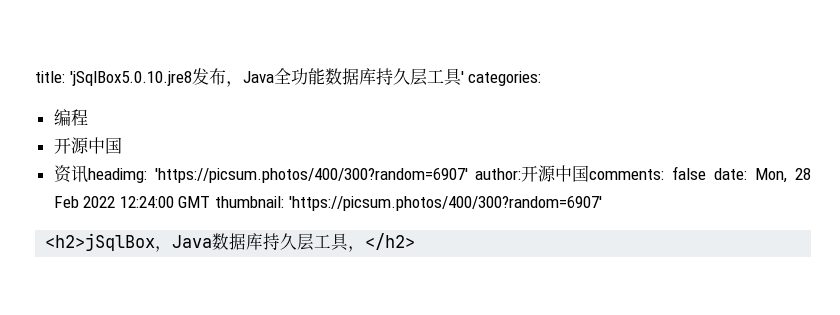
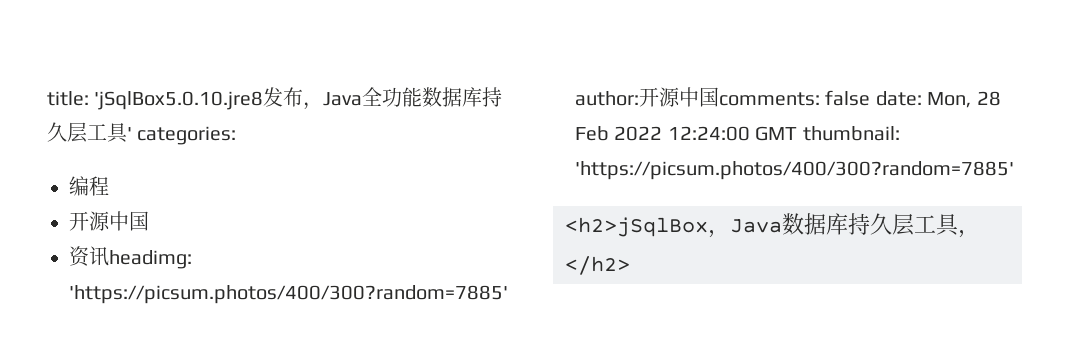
[154,168,468,183] 'https://picsum.photos/400/300?random=6907' -> [69,285,508,304] 'https://picsum.photos/400/300?random=7885'
[288,196,602,211] 'https://picsum.photos/400/300?random=6907' -> [575,161,1014,180] 'https://picsum.photos/400/300?random=7885'

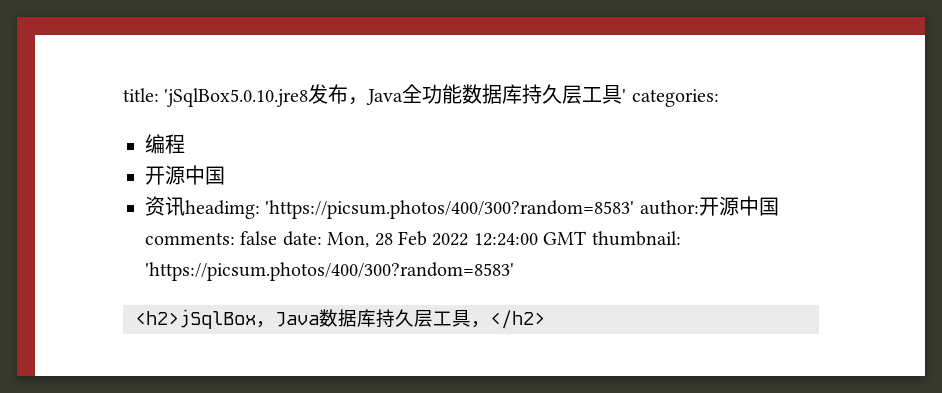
[69,285,508,304] 'https://picsum.photos/400/300?random=7885' -> [265,200,635,219] 'https://picsum.photos/400/300?random=8583'
[575,161,1014,180] 'https://picsum.photos/400/300?random=7885' -> [145,262,514,281] 'https://picsum.photos/400/300?random=8583'

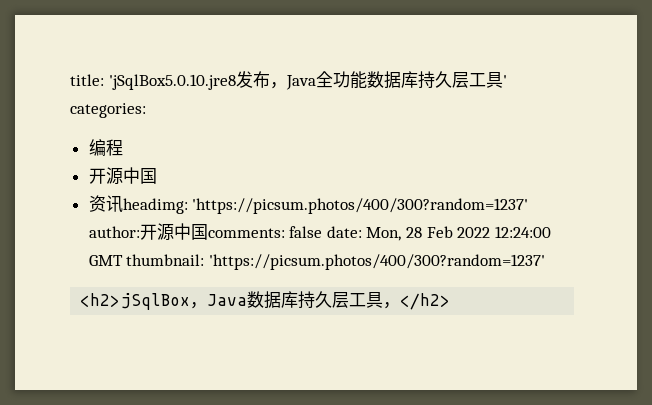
[265,200,635,219] 'https://picsum.photos/400/300?random=8583' -> [192,198,529,214] 'https://picsum.photos/400/300?random=1237'
[145,262,514,281] 'https://picsum.photos/400/300?random=8583' -> [208,254,545,270] 'https://picsum.photos/400/300?random=1237'

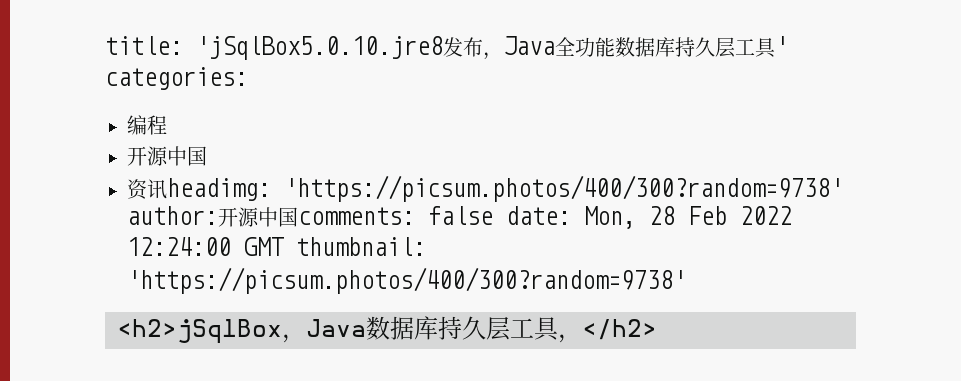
[192,198,529,214] 'https://picsum.photos/400/300?random=1237' -> [284,175,843,202] 'https://picsum.photos/400/300?random=9738'
[208,254,545,270] 'https://picsum.photos/400/300?random=1237' -> [127,267,686,294] 'https://picsum.photos/400/300?random=9738'

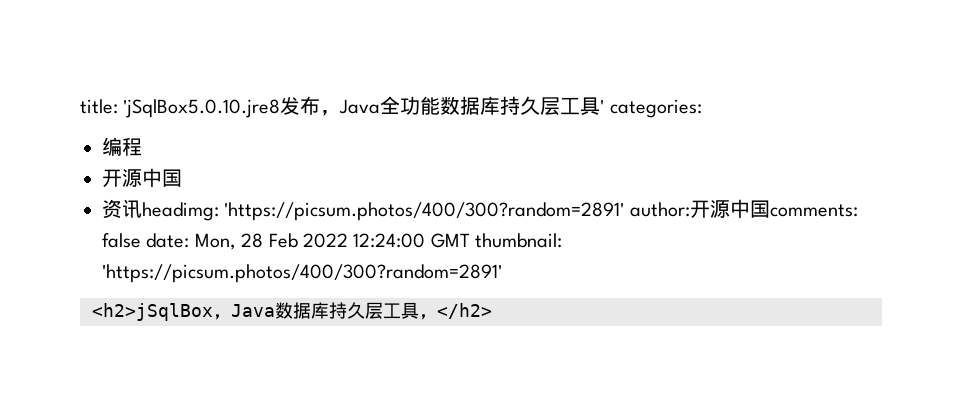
[284,175,843,202] 'https://picsum.photos/400/300?random=9738' -> [224,202,625,221] 'https://picsum.photos/400/300?random=2891'
[127,267,686,294] 'https://picsum.photos/400/300?random=9738' -> [102,264,502,283] 'https://picsum.photos/400/300?random=2891'

